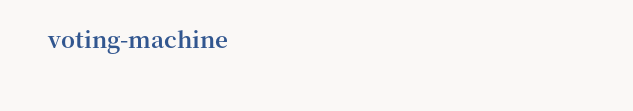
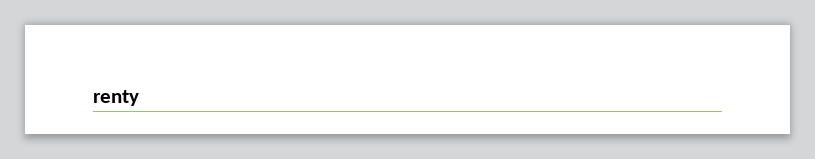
[47,30,228,54] voting-machine -> [93,90,139,106] renty

